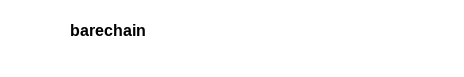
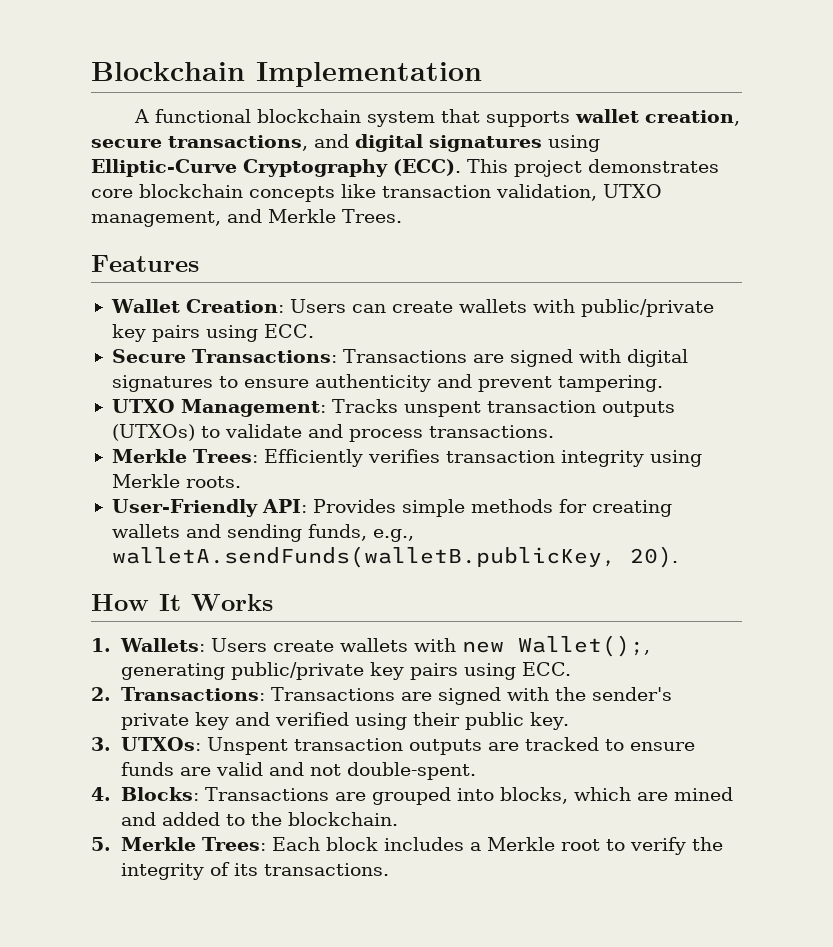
[70,24,146,36] barechain -> [91,62,482,87] [134,109,741,127] [91,134,600,152] [91,159,719,177] [91,184,662,202] [91,209,402,227] [91,255,199,272] [110,299,714,317] [111,324,314,342] [111,349,688,367] [111,374,663,392] [111,399,675,417] [111,424,554,442] [111,449,702,467] [111,474,241,488] [111,499,672,517] [111,524,414,542] [111,546,678,568] [91,594,273,611] [91,635,651,657] [120,662,572,680] [91,687,673,705] [120,712,570,730] [91,737,695,755] [120,762,476,780] [91,787,733,805] [120,812,398,826] [91,837,724,855] [120,862,389,880] Blockchain Implementation // A functional blockchain system that supports wallet creation, secure transactions, and digital signatures using Elliptic-Curve Cryptography (ECC). This project demonstrates core blockchain concepts like transaction validation, UTXO management, and Merkle Trees. // Features // Wallet Creation: Users can create wallets with public/private key pairs using ECC. // Secure Transactions: Transactions are signed with digital signatures to ensure authenticity and prevent tampering. // UTXO Management: Tracks unspent transaction outputs (UTXOs) to validate and process transactions. // Merkle Trees: Efficiently verifies transaction integrity using Merkle roots. // User-Friendly API: Provides simple methods for creating wallets and sending funds, e.g., walletA.sendFunds(walletB.publicKey, 20). // How It Works // 1. Wallets: Users create wallets with new Wallet();, generating public/private key pairs using ECC. // 2. Transactions: Transactions are signed with the sender's private key and verified using their public key. // 3. UTXOs: Unspent transaction outputs are tracked to ensure funds are valid and not double-spent. // 4. Blocks: Transactions are grouped into blocks, which are mined and added to the blockchain. // 5. Merkle Trees: Each block includes a Merkle root to verify the integrity of its transactions.

